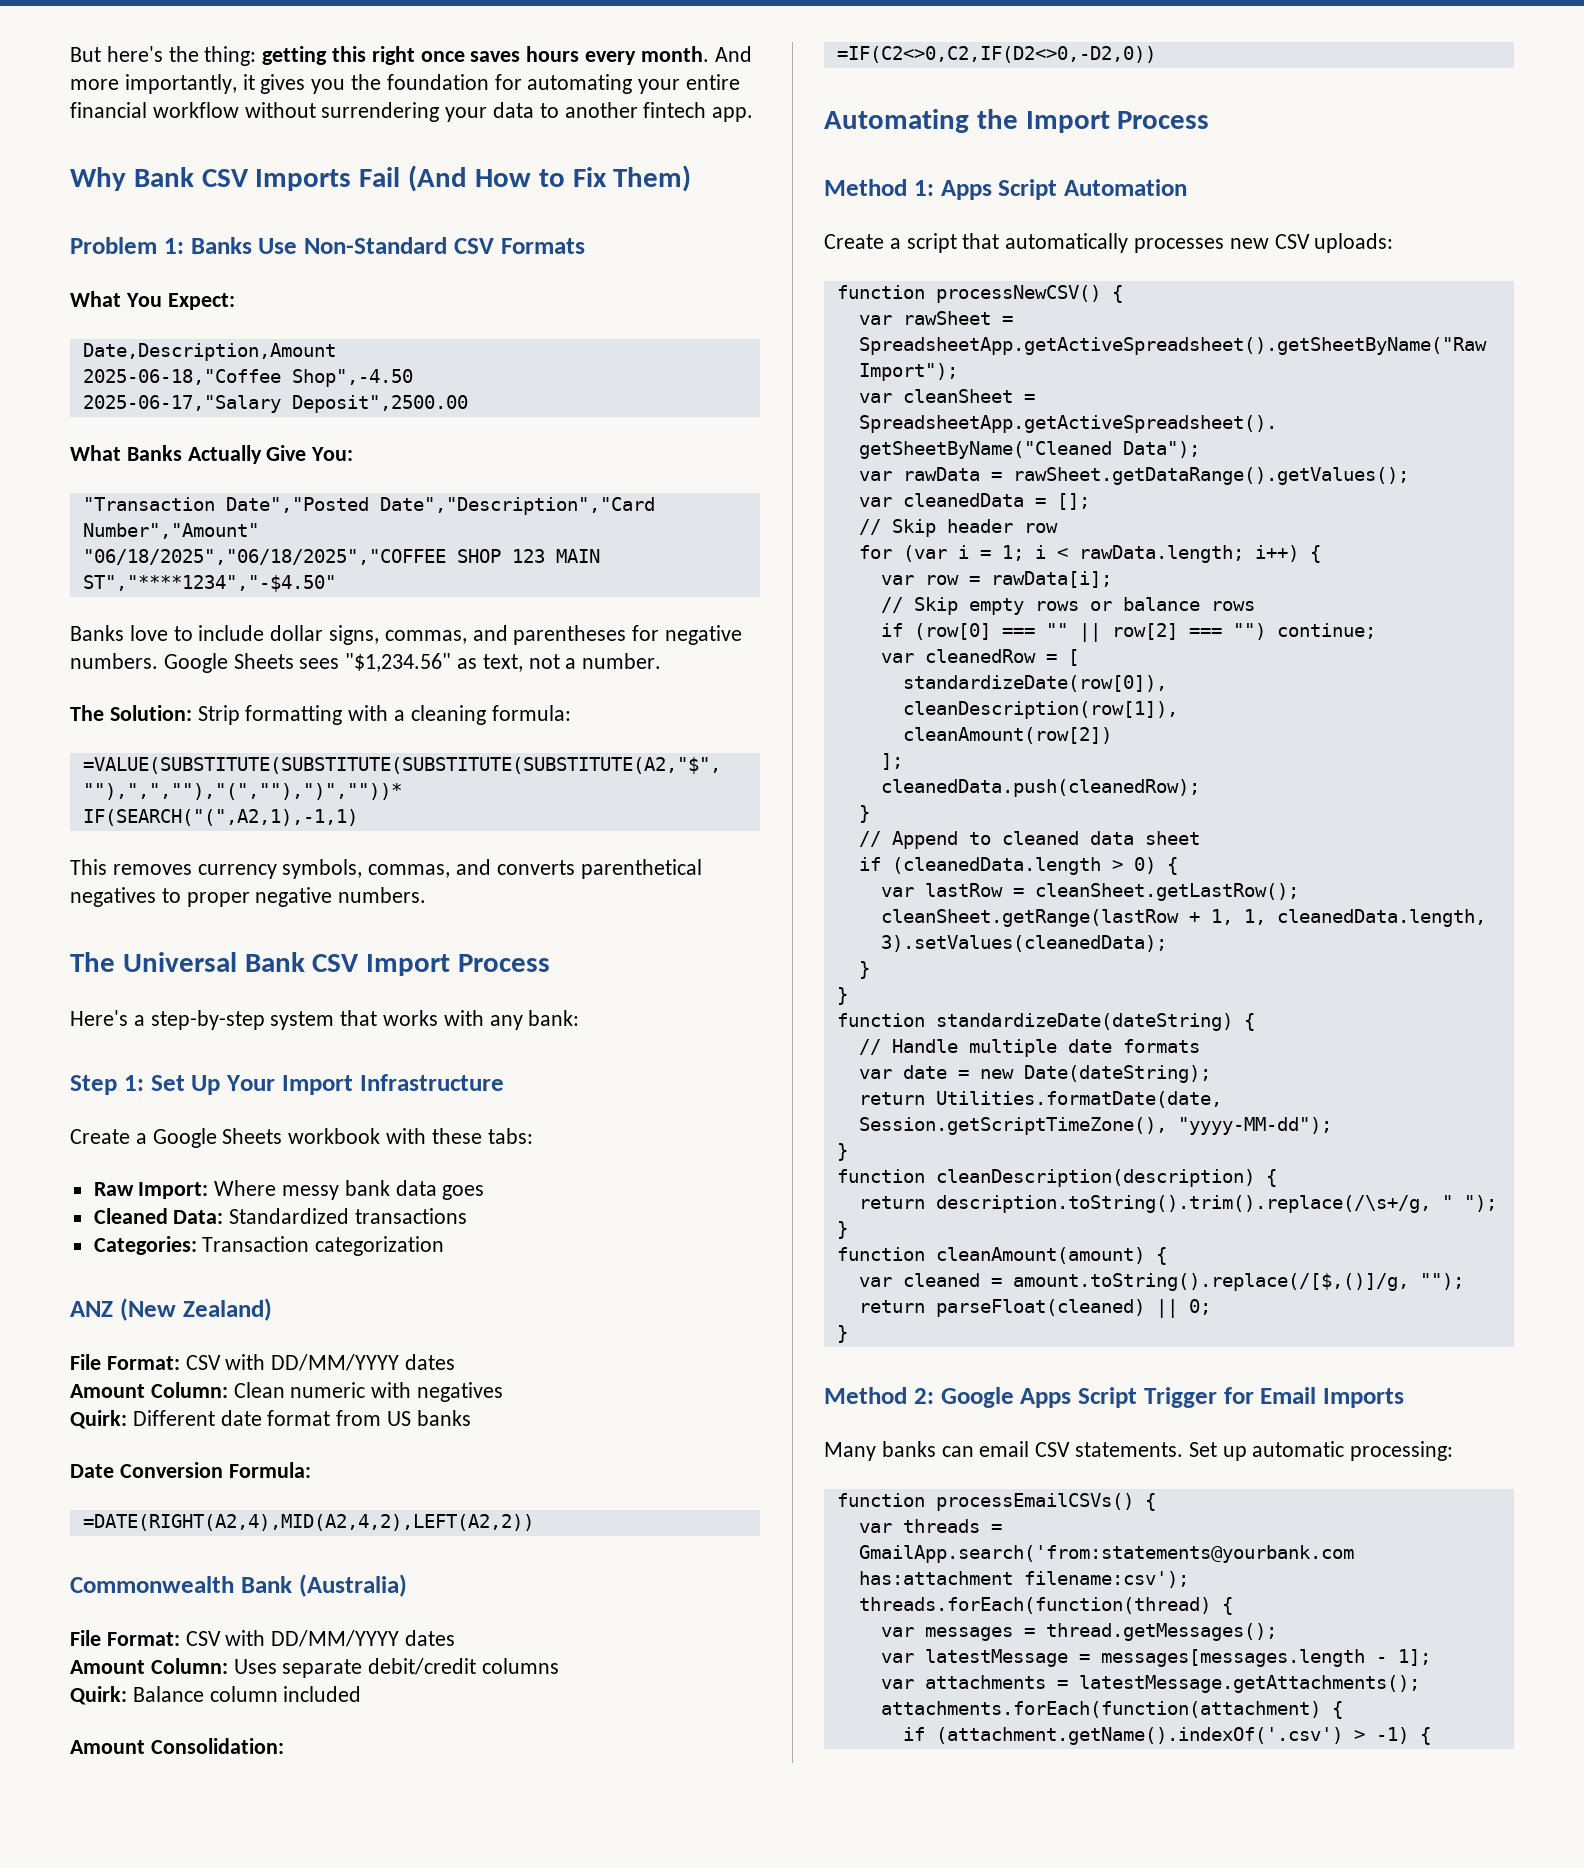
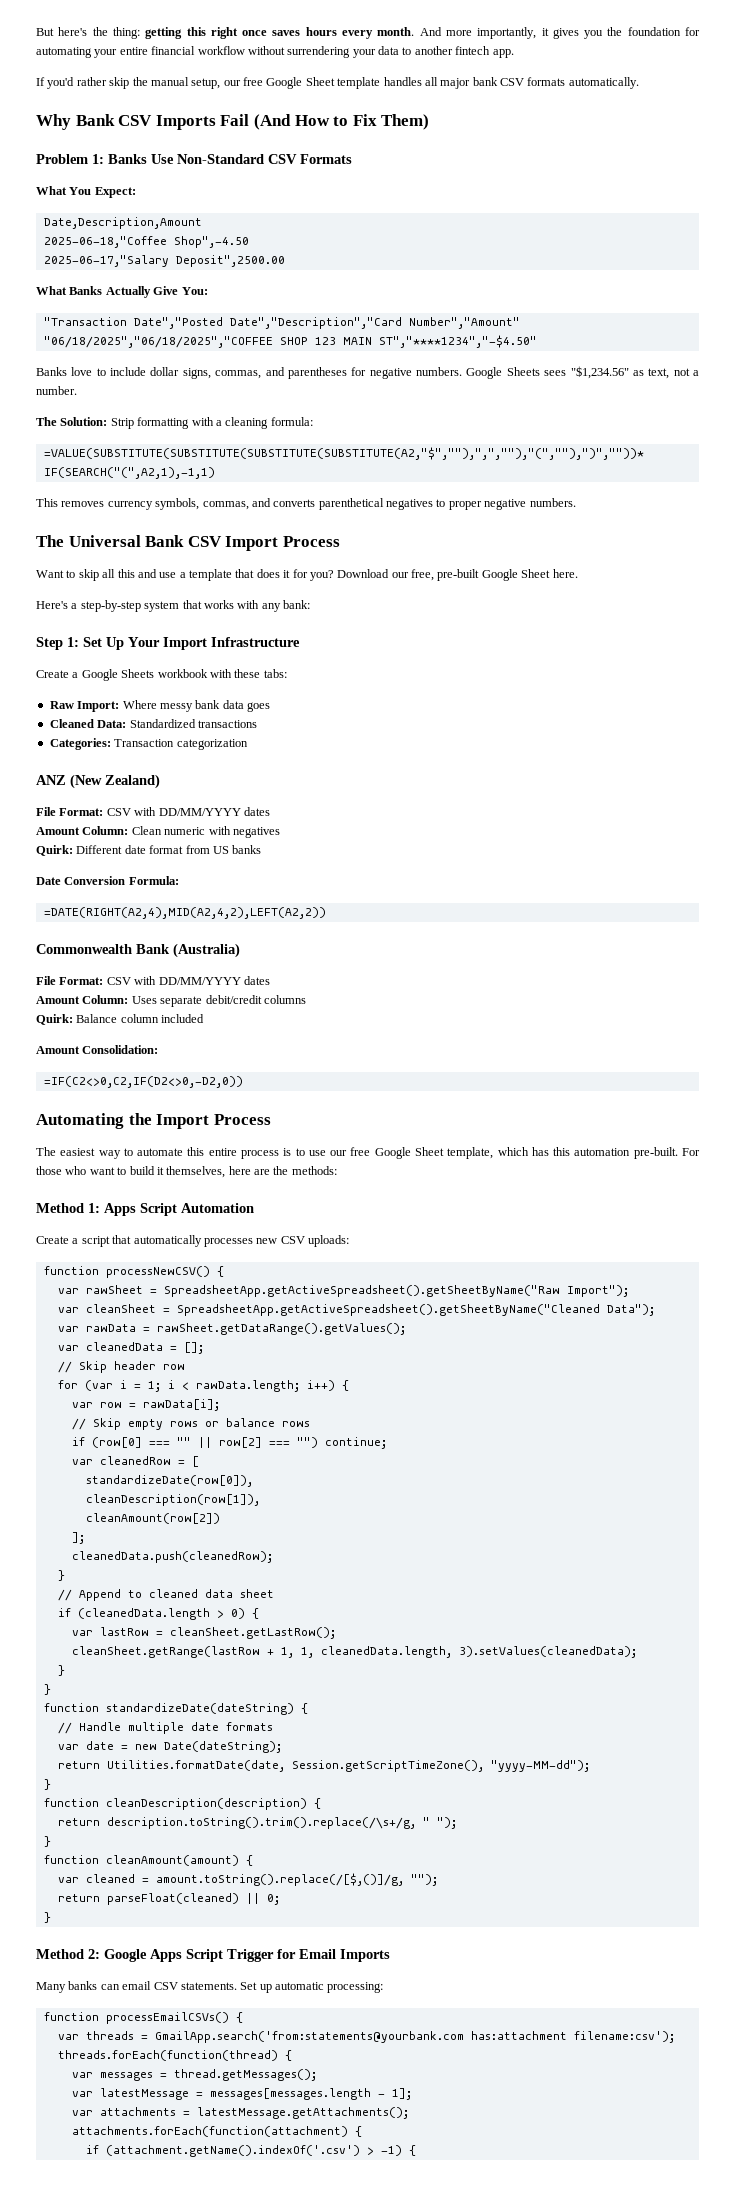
(754, 114) none -> [36,77,639,89] // If you'd rather skip the manual setup, our free Google Sheet template handles all major bank CSV formats automatically.
(551, 963) none -> [36,569,578,581] // Want to skip all this and use a template that does it for you? Download our free, pre-built Google Sheet here.
(1210, 120) none -> [36,1147,701,1159] [36,1166,337,1178] // The easiest way to automate this entire process is to use our free Google Sheet template, which has this automation pre-built. For those who want to build it themselves, here are the methods:

